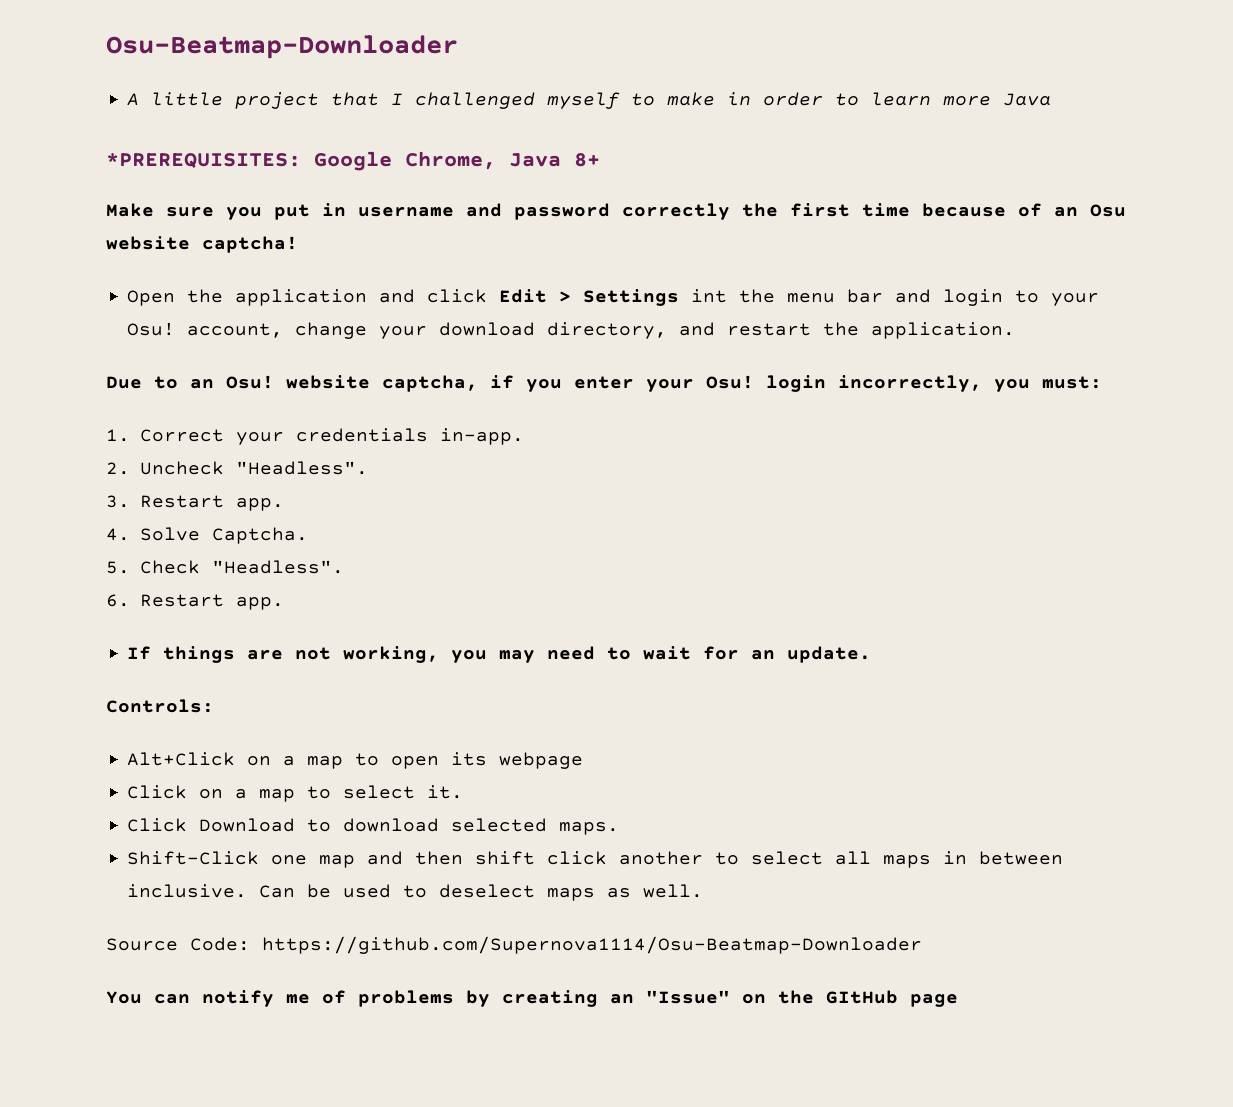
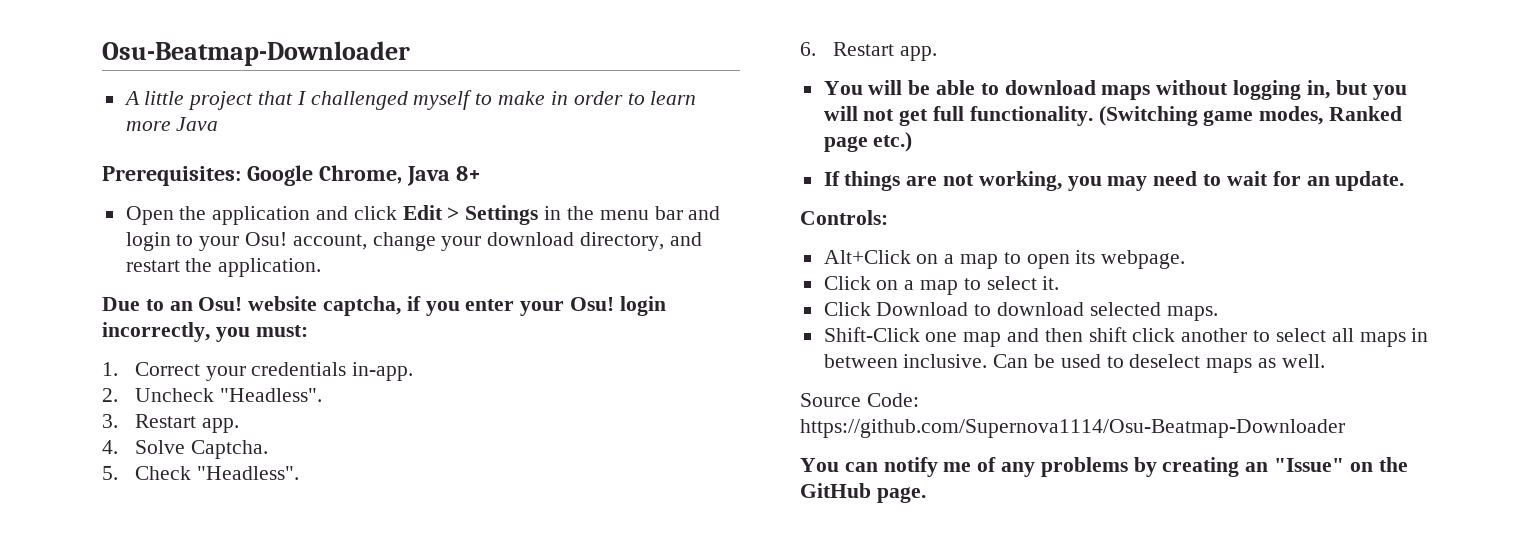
[106,153,301,168] *PREREQUISITES: -> [102,166,241,186] Prerequisites:
[106,203,1126,220] [106,236,298,253] // Make sure you put in username and password correctly the first time because of an Osu website captcha! -> (481, 173) none
[691,289,728,303] int -> [544,206,562,220] in
(285, 603) none -> [823,80,1407,100] [823,106,1403,126] [823,132,913,152] // You will be able to download maps without logging in, but you will not get full functionality. (Switching game modes, Ranked page etc.)
[499,752,584,769] webpage -> [1101,250,1186,269] webpage.
(346, 997) none -> [1001,462,1036,477] any
[826,990,958,1007] GItHub page -> [800,483,926,503] GitHub page.

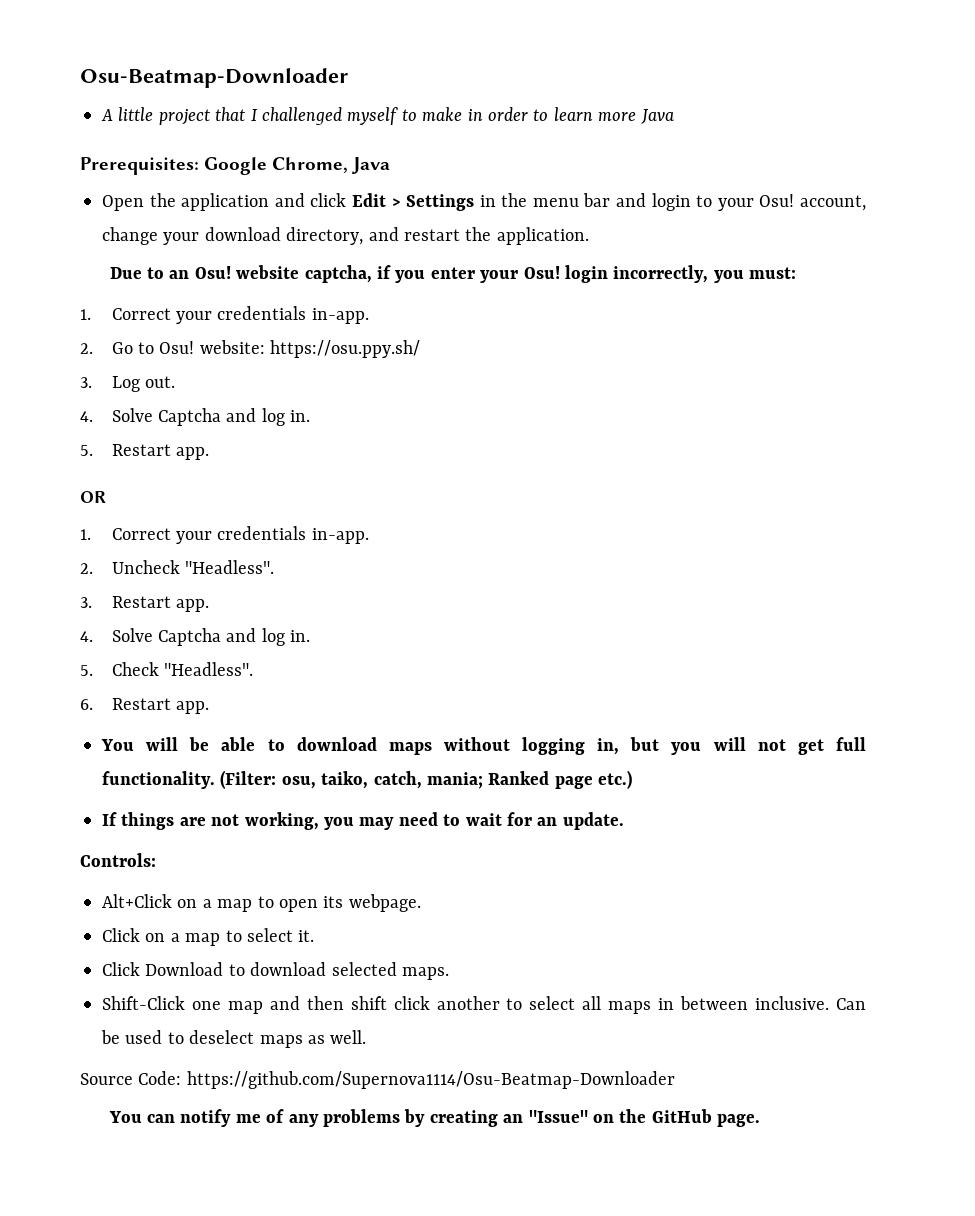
[455,166,481,181] 8+ -> (391, 165) none
(414, 371) none -> [80,340,421,358] [80,376,175,392] [80,408,311,426] [80,444,209,460] [80,491,106,503] [80,526,369,544] // 2. Go to Osu! website: https://osu.ppy.sh/ // 3. Log out. // 4. Solve Captcha and log in. // 5. Restart app. // OR // 1. Correct your credentials in-app.
[190,440,268,459] Captcha. -> [157,628,311,646] Captcha and log in.
[1098,106,1324,126] (Switching game modes, -> [220,770,483,789] (Filter: osu, taiko, catch, mania;

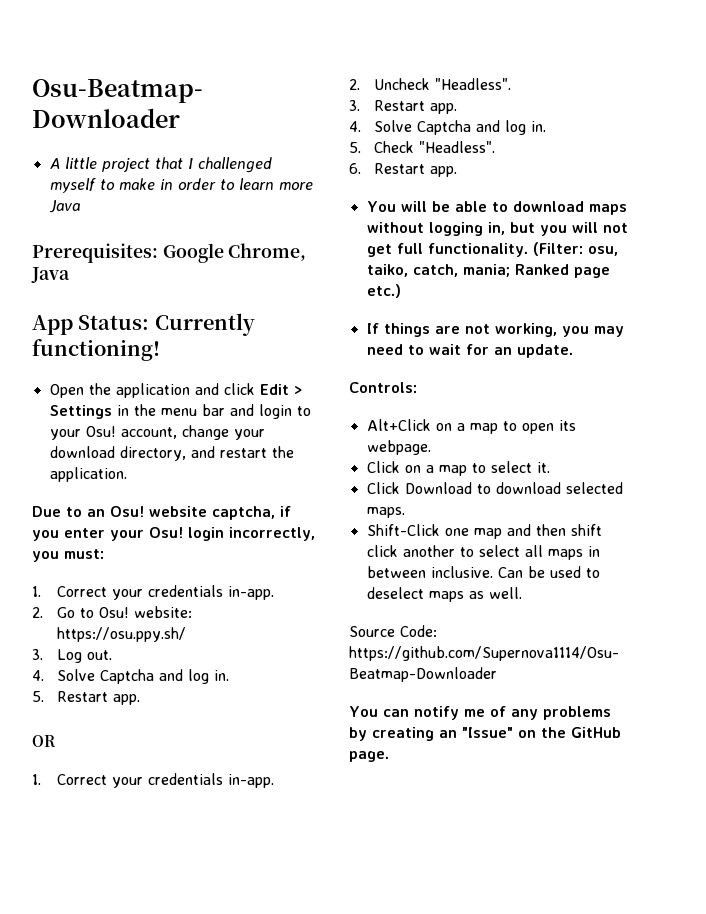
(391, 165) none -> [32,313,255,336] [32,339,160,361] // App Status: Currently functioning!

